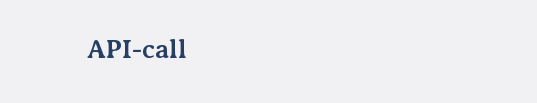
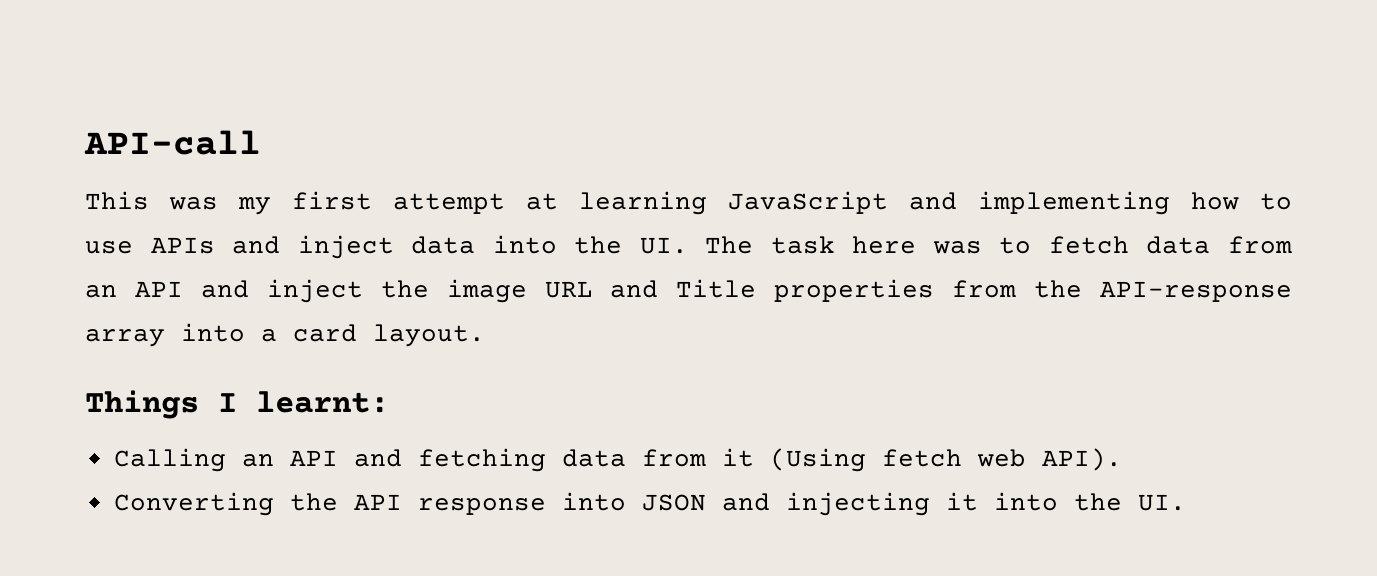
(187, 48) none -> [85,191,1292,215] [85,235,1292,259] [85,279,1292,303] [85,323,485,347] [85,390,389,419] [113,448,1122,472] [113,492,1186,516] // This was my first attempt at learning JavaScript and implementing how to use APIs and inject data into the UI. The task here was to fetch data from an API and inject the image URL and Title properties from the API-response array into a card layout. // Things I learnt: // Calling an API and fetching data from it (Using fetch web API). // Converting the API response into JSON and injecting it into the UI.

